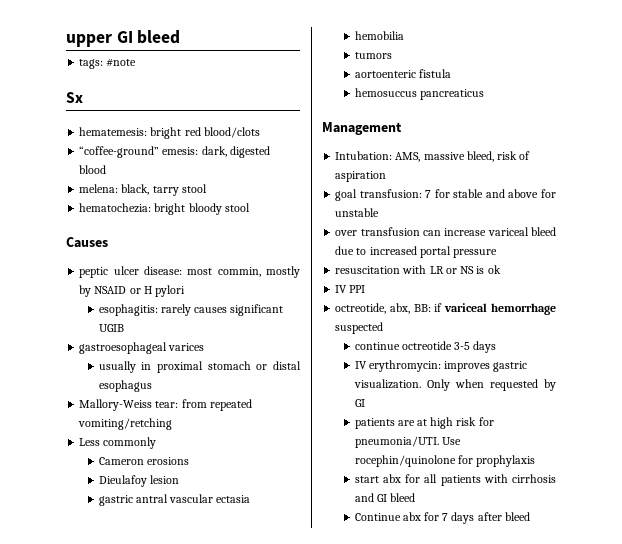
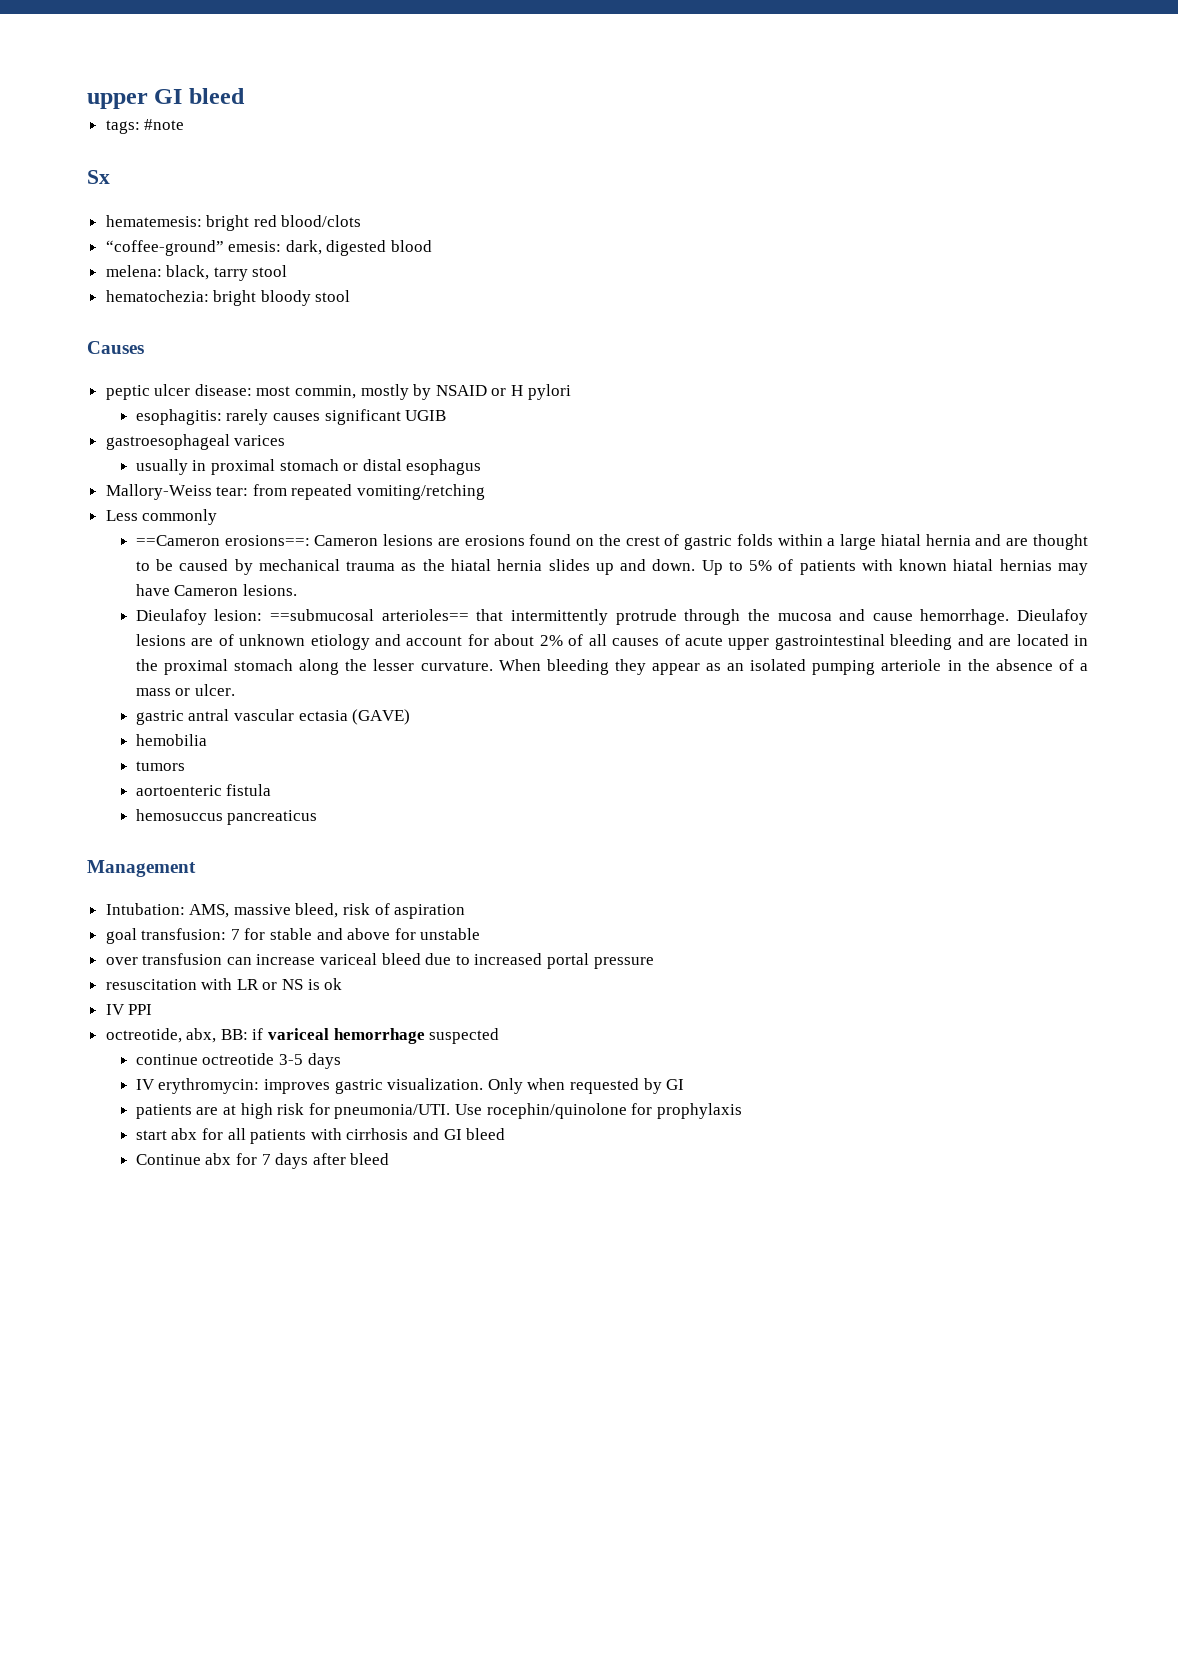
[98,457,189,465] [98,475,179,487] Cameron erosions // Dieulafoy lesion -> [135,534,1088,550] [135,559,1089,575] [135,584,298,596] [135,609,1088,625] [135,634,1088,650] [135,659,1088,675] [135,684,236,696] ==Cameron erosions==: Cameron lesions are erosions found on the crest of gastric folds within a large hiatal hernia and are thought to be caused by mechanical trauma as the hiatal hernia slides up and down. Up to 5% of patients with known hiatal hernias may have Cameron lesions. // Dieulafoy lesion: ==submucosal arterioles== that intermittently protrude through the mucosa and cause hemorrhage. Dieulafoy lesions are of unknown etiology and account for about 2% of all causes of acute upper gastrointestinal bleeding and are located in the proximal stomach along the lesser curvature. When bleeding they appear as an isolated pumping arteriole in the absence of a mass or ulcer.
(251, 499) none -> [352,709,411,725] (GAVE)

